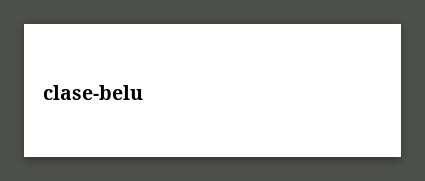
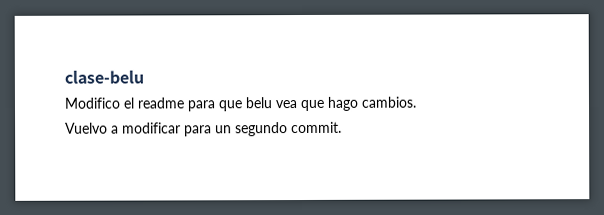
(143, 92) none -> [64,96,417,112] [65,121,342,137] // Modifico el readme para que belu vea que hago cambios. // Vuelvo a modificar para un segundo commit.

